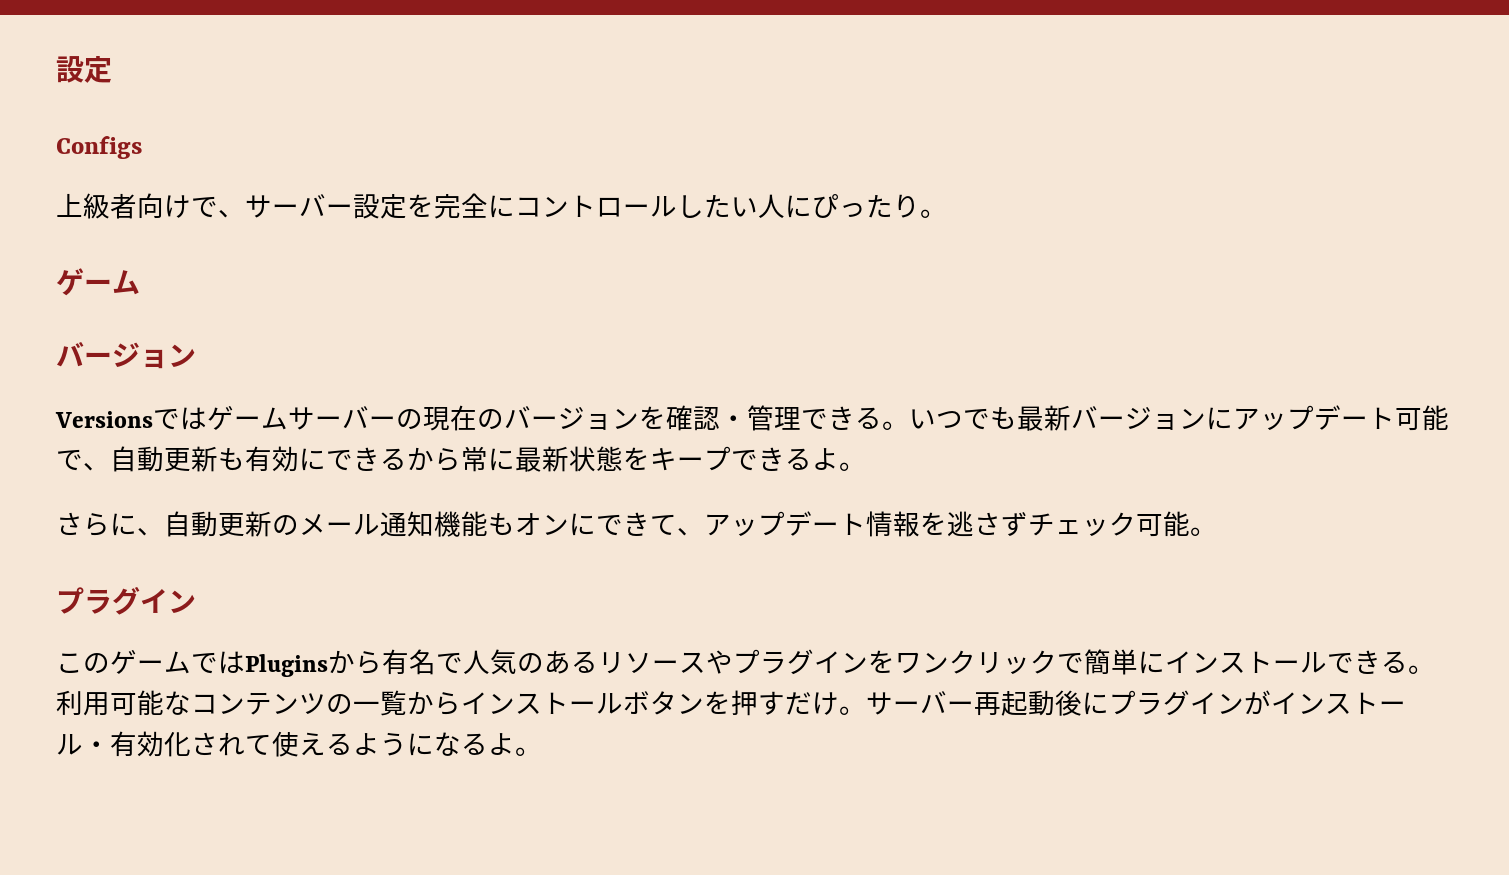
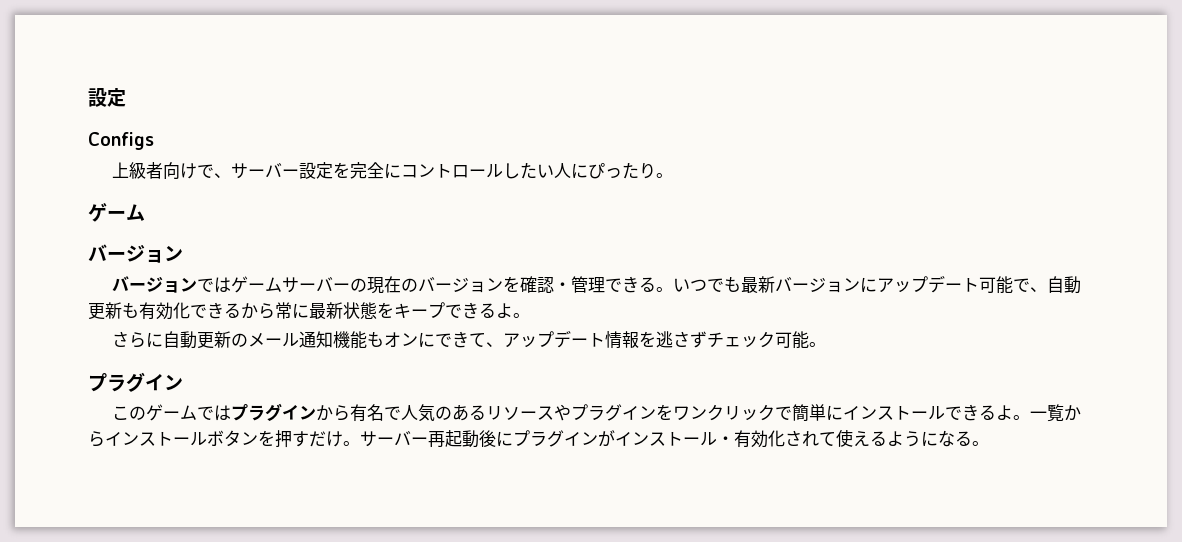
[55,411,153,428] Versions -> [112,276,198,293] バージョン
[299,448,326,471] に -> [173,302,190,319] 化
[137,528,164,536] 、 -> (164, 340) none
[245,654,328,677] Plugins -> [231,403,317,421] プラグイン
[1408,665,1435,674] [56,690,353,716] 。利用可能なコンテンツの -> [996,405,1031,420] よ。
[488,733,515,755] よ -> (972, 438) none

